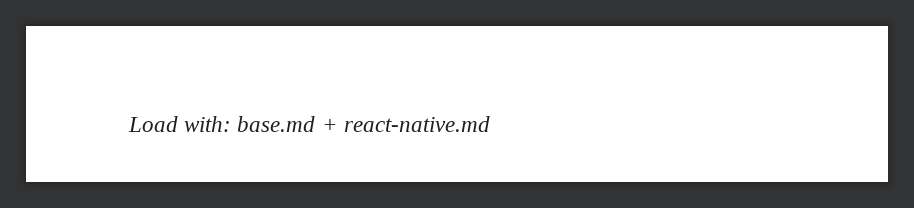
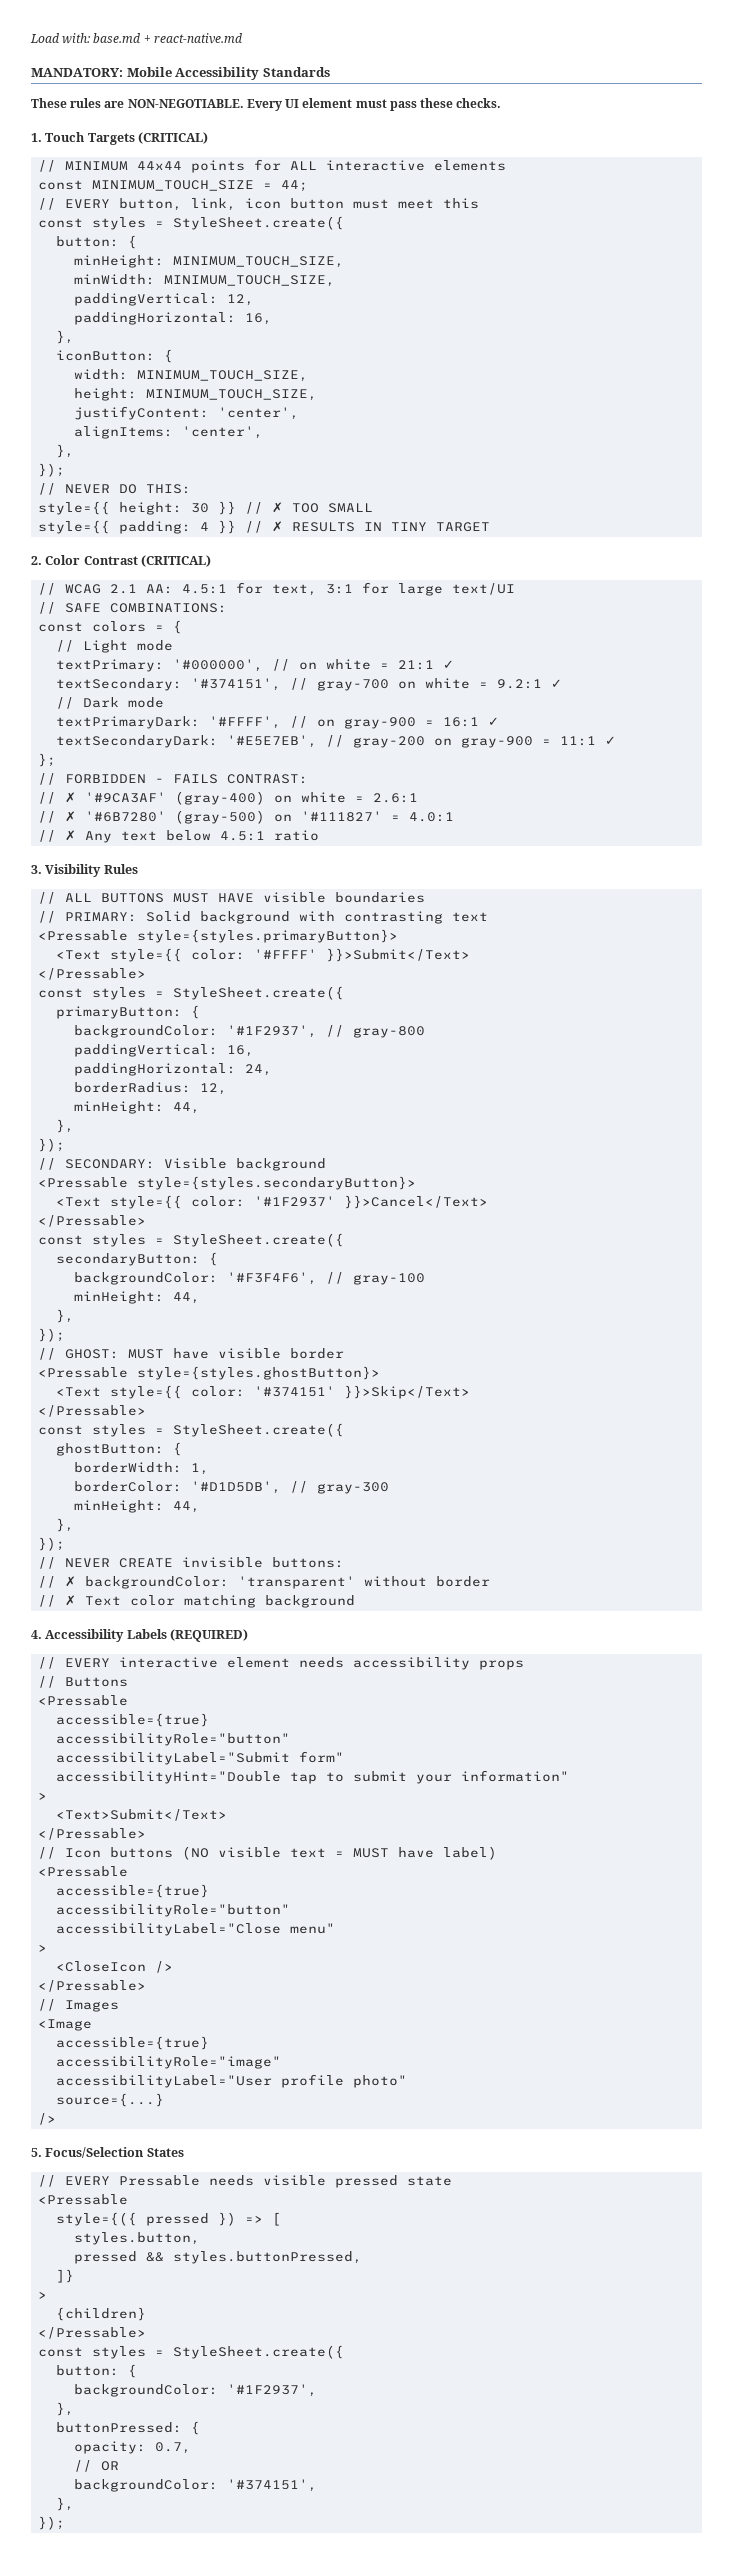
(490, 124) none -> [31,67,330,80] [31,98,502,111] [31,132,209,145] [38,159,507,173] [38,180,309,192] [38,198,480,211] [38,216,345,230] [56,235,138,249] [74,255,345,268] [74,274,336,287] [74,293,255,306] [74,312,273,325] [56,330,75,344] [56,349,174,363] [74,369,309,382] [74,388,318,401] [74,406,300,420] [74,426,264,439] [56,444,75,458] [38,463,66,477] [38,483,192,495] [38,501,374,515] [38,520,491,534] [31,555,212,567] [38,582,516,596] [38,602,228,614] [38,620,183,634] [56,640,174,653] [56,659,455,672] [56,678,563,691] [56,697,165,709] [56,716,500,729] [56,735,617,748] [38,753,57,767] [38,773,309,785] [38,791,419,805] [38,810,455,824] [38,830,320,843] [31,864,138,877] [38,892,426,904] [38,911,489,924] [38,929,399,943] [56,948,471,962] [38,968,147,980] [38,986,345,1000] [56,1005,201,1019] [74,1025,426,1038] [74,1044,255,1057] [74,1063,273,1076] [74,1082,228,1095] [74,1101,201,1114] [56,1119,75,1133] [38,1138,66,1152] [38,1158,327,1171] [38,1176,417,1190] [56,1195,489,1209] [38,1215,147,1227] [38,1233,345,1247] [56,1252,219,1266] [74,1272,426,1285] [74,1291,201,1304] [56,1309,75,1323] [38,1328,66,1342] [38,1348,345,1360] [38,1366,381,1380] [56,1385,471,1399] [38,1405,147,1417] [38,1423,345,1437] [56,1442,183,1456] [74,1462,210,1475] [74,1481,390,1494] [74,1500,201,1513] [56,1518,75,1532] [38,1537,66,1551] [38,1557,345,1569] [38,1576,491,1589] [38,1595,356,1608] [31,1629,249,1642] [38,1657,525,1670] [38,1676,129,1688] [38,1695,129,1706] [56,1713,210,1727] [56,1733,291,1746] [56,1751,345,1765] [56,1770,570,1784] [38,1792,48,1800] [56,1809,228,1821] [38,1828,147,1840] [38,1846,498,1860] [38,1866,129,1877] [56,1884,210,1898] [56,1904,291,1917] [56,1923,336,1936] [38,1944,48,1952] [56,1961,174,1973] [38,1980,147,1992] [38,1999,120,2012] [38,2019,93,2031] [56,2036,210,2050] [56,2056,282,2069] [56,2074,408,2088] [56,2093,165,2107] [38,2113,57,2125] [31,2147,184,2158] [38,2175,453,2188] [38,2194,129,2205] [56,2212,282,2226] [74,2232,201,2245] [74,2251,363,2264] [56,2269,75,2283] [38,2291,48,2299] [56,2307,147,2321] [38,2327,147,2339] [38,2345,345,2359] [56,2364,138,2378] [74,2384,318,2397] [56,2402,75,2416] [56,2421,201,2435] [74,2441,192,2454] [74,2460,120,2472] [74,2479,318,2492] [56,2497,75,2511] [38,2516,66,2530] // MANDATORY: Mobile Accessibility Standards // These rules are NON-NEGOTIABLE. Every UI element must pass these checks. // 1. Touch Targets (CRITICAL) // // MINIMUM 44x44 points for ALL interactive elements // const MINIMUM_TOUCH_SIZE = 44; // // EVERY button, link, icon button must meet this // const styles = StyleSheet.create({ // button: { // minHeight: MINIMUM_TOUCH_SIZE, // minWidth: MINIMUM_TOUCH_SIZE, // paddingVertical: 12, // paddingHorizontal: 16, // }, // iconButton: { // width: MINIMUM_TOUCH_SIZE, // height: MINIMUM_TOUCH_SIZE, // justifyContent: 'center', // alignItems: 'center', // }, // }); // // NEVER DO THIS: // style={{ height: 30 }} // ✗ TOO SMALL // style={{ padding: 4 }} // ✗ RESULTS IN TINY TARGET // 2. Color Contrast (CRITICAL) // // WCAG 2.1 AA: 4.5:1 for text, 3:1 for large text/UI // // SAFE COMBINATIONS: // const colors = { // // Light mode // textPrimary: '#000000', // on white = 21:1 ✓ // textSecondary: '#374151', // gray-700 on white = 9.2:1 ✓ // // Dark mode // textPrimaryDark: '#FFFF', // on gray-900 = 16:1 ✓ // textSecondaryDark: '#E5E7EB', // gray-200 on gray-900 = 11:1 ✓ // }; // // FORBIDDEN - FAILS CONTRAST: // // ✗ '#9CA3AF' (gray-400) on white = 2.6:1 // // ✗ '#6B7280' (gray-500) on '#111827' = 4.0:1 // // ✗ Any text below 4.5:1 ratio // 3. Visibility Rules // // ALL BUTTONS MUST HAVE visible boundaries // // PRIMARY: Solid background with contrasting text // <Pressable style={styles.primaryButton}> // <Text style={{ color: '#FFFF' }}>Submit</Text> // </Pressable> // const styles = StyleSheet.create({ // primaryButton: { // backgroundColor: '#1F2937', // gray-800 // paddingVertical: 16, // paddingHorizontal: 24, // borderRadius: 12, // minHeight: 44, // }, // }); // // SECONDARY: Visible background // <Pressable style={styles.secondaryButton}> // <Text style={{ color: '#1F2937' }}>Cancel</Text> // </Pressable> // const styles = StyleSheet.create({ // secondaryButton: { // backgroundColor: '#F3F4F6', // gray-100 // minHeight: 44, // }, // }); // // GHOST: MUST have visible border // <Pressable style={styles.ghostButton}> // <Text style={{ color: '#374151' }}>Skip</Text> // </Pressable> // const styles = StyleSheet.create({ // ghostButton: { // borderWidth: 1, // borderColor: '#D1D5DB', // gray-300 // minHeight: 44, // }, // }); // // NEVER CREATE invisible buttons: // // ✗ backgroundColor: 'transparent' without border // // ✗ Text color matching background // 4. Accessibility Labels (REQUIRED) // // EVERY interactive element needs accessibility props // // Buttons // <Pressable // accessible={true} // accessibilityRole="button" // accessibilityLabel="Submit form" // accessibilityHint="Double tap to submit your information" // > // <Text>Submit</Text> // </Pressable> // // Icon buttons (NO visible text = MUST have label) // <Pressable // accessible={true} // accessibilityRole="button" // accessibilityLabel="Close menu" // > // <CloseIcon /> // </Pressable> // // Images // <Image // accessible={true} // accessibilityRole="image" // accessibilityLabel="User profile photo" // source={...} // /> // 5. Focus/Selection States // // EVERY Pressable needs visible pressed state // <Pressable // style={({ pressed }) => [ // styles.button, // pressed && styles.buttonPressed, // ]} // > // {children} // </Pressable> // const styles = StyleSheet.create({ // button: { // backgroundColor: '#1F2937', // }, // buttonPressed: { // opacity: 0.7, // // OR // backgroundColor: '#374151', // }, // });

